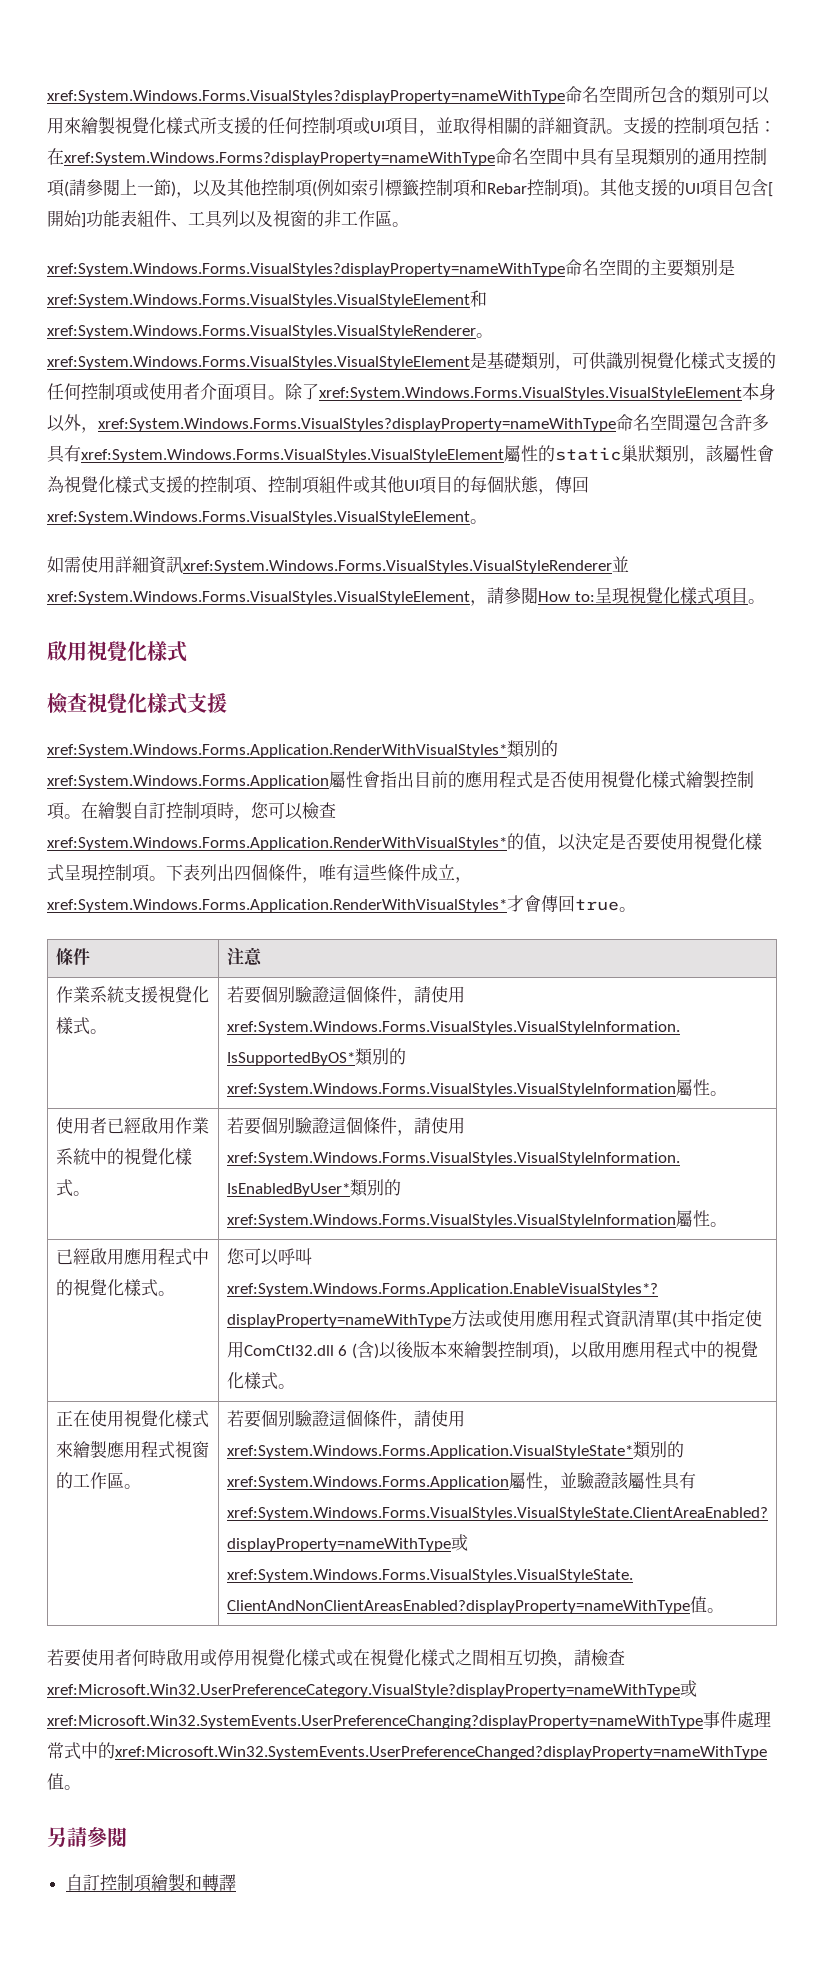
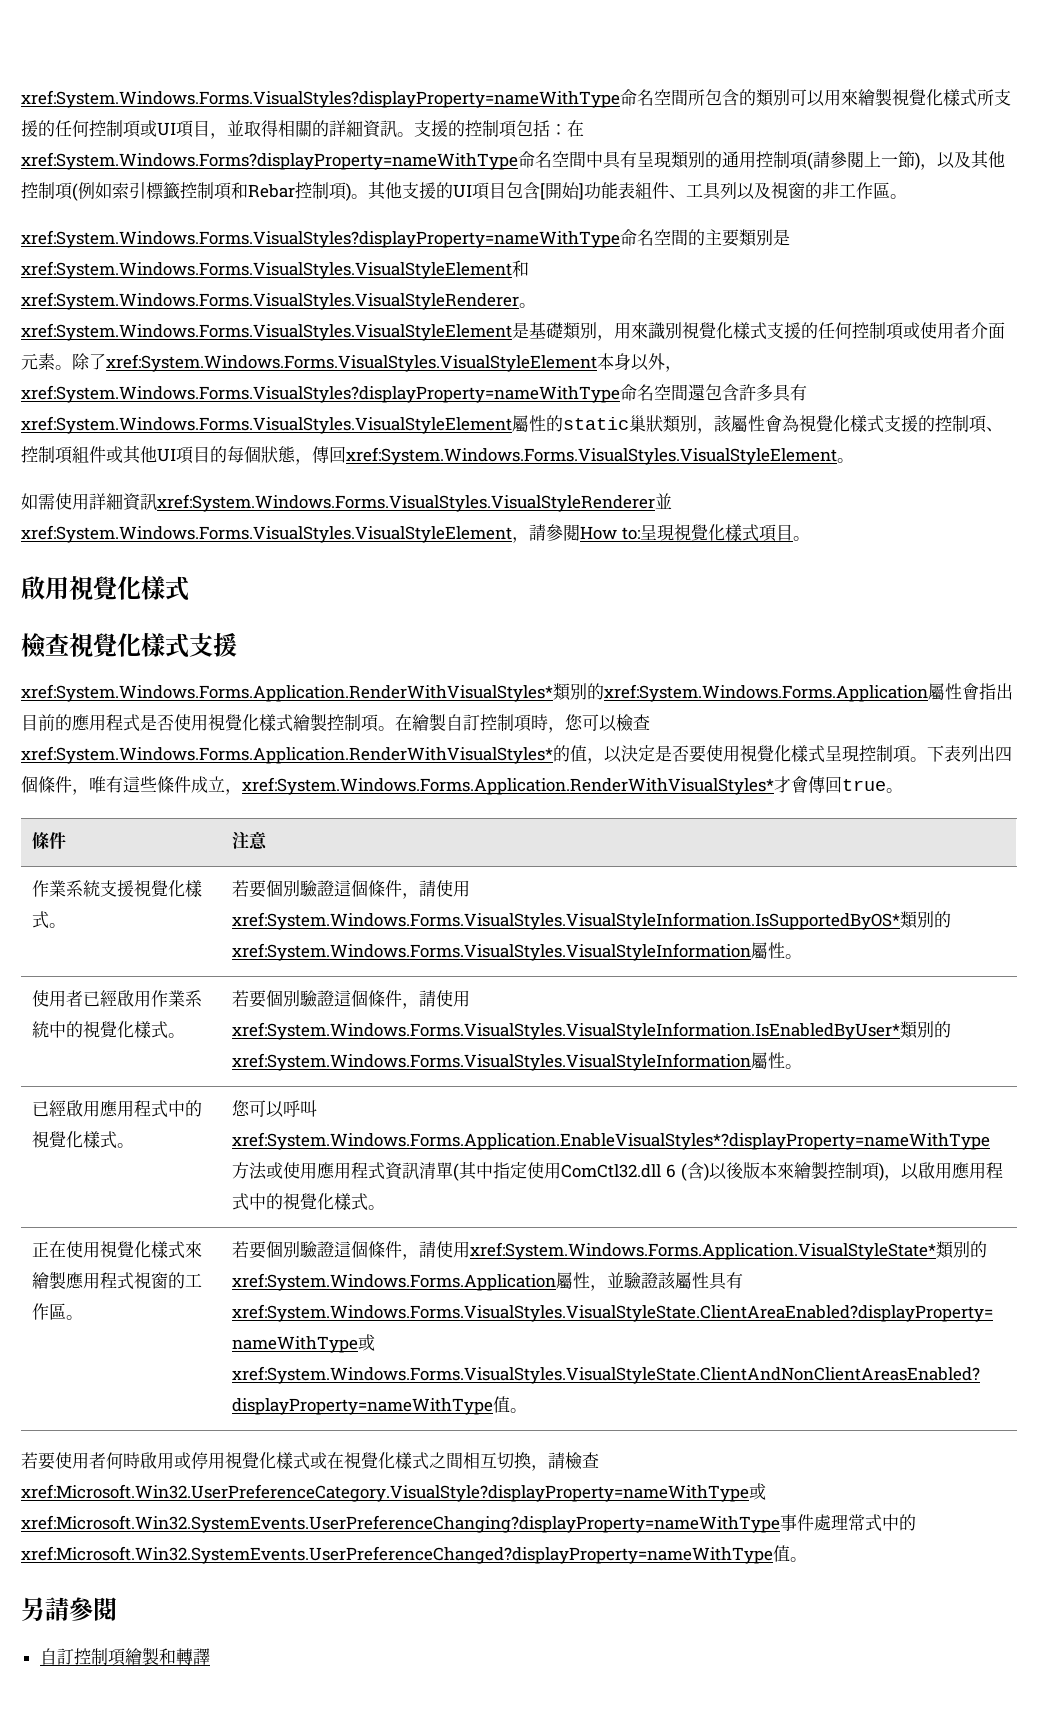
[572,352,607,370] 可供 -> [614,322,648,339] 用來
[234,383,268,401] 項目 -> [21,353,55,370] 元素

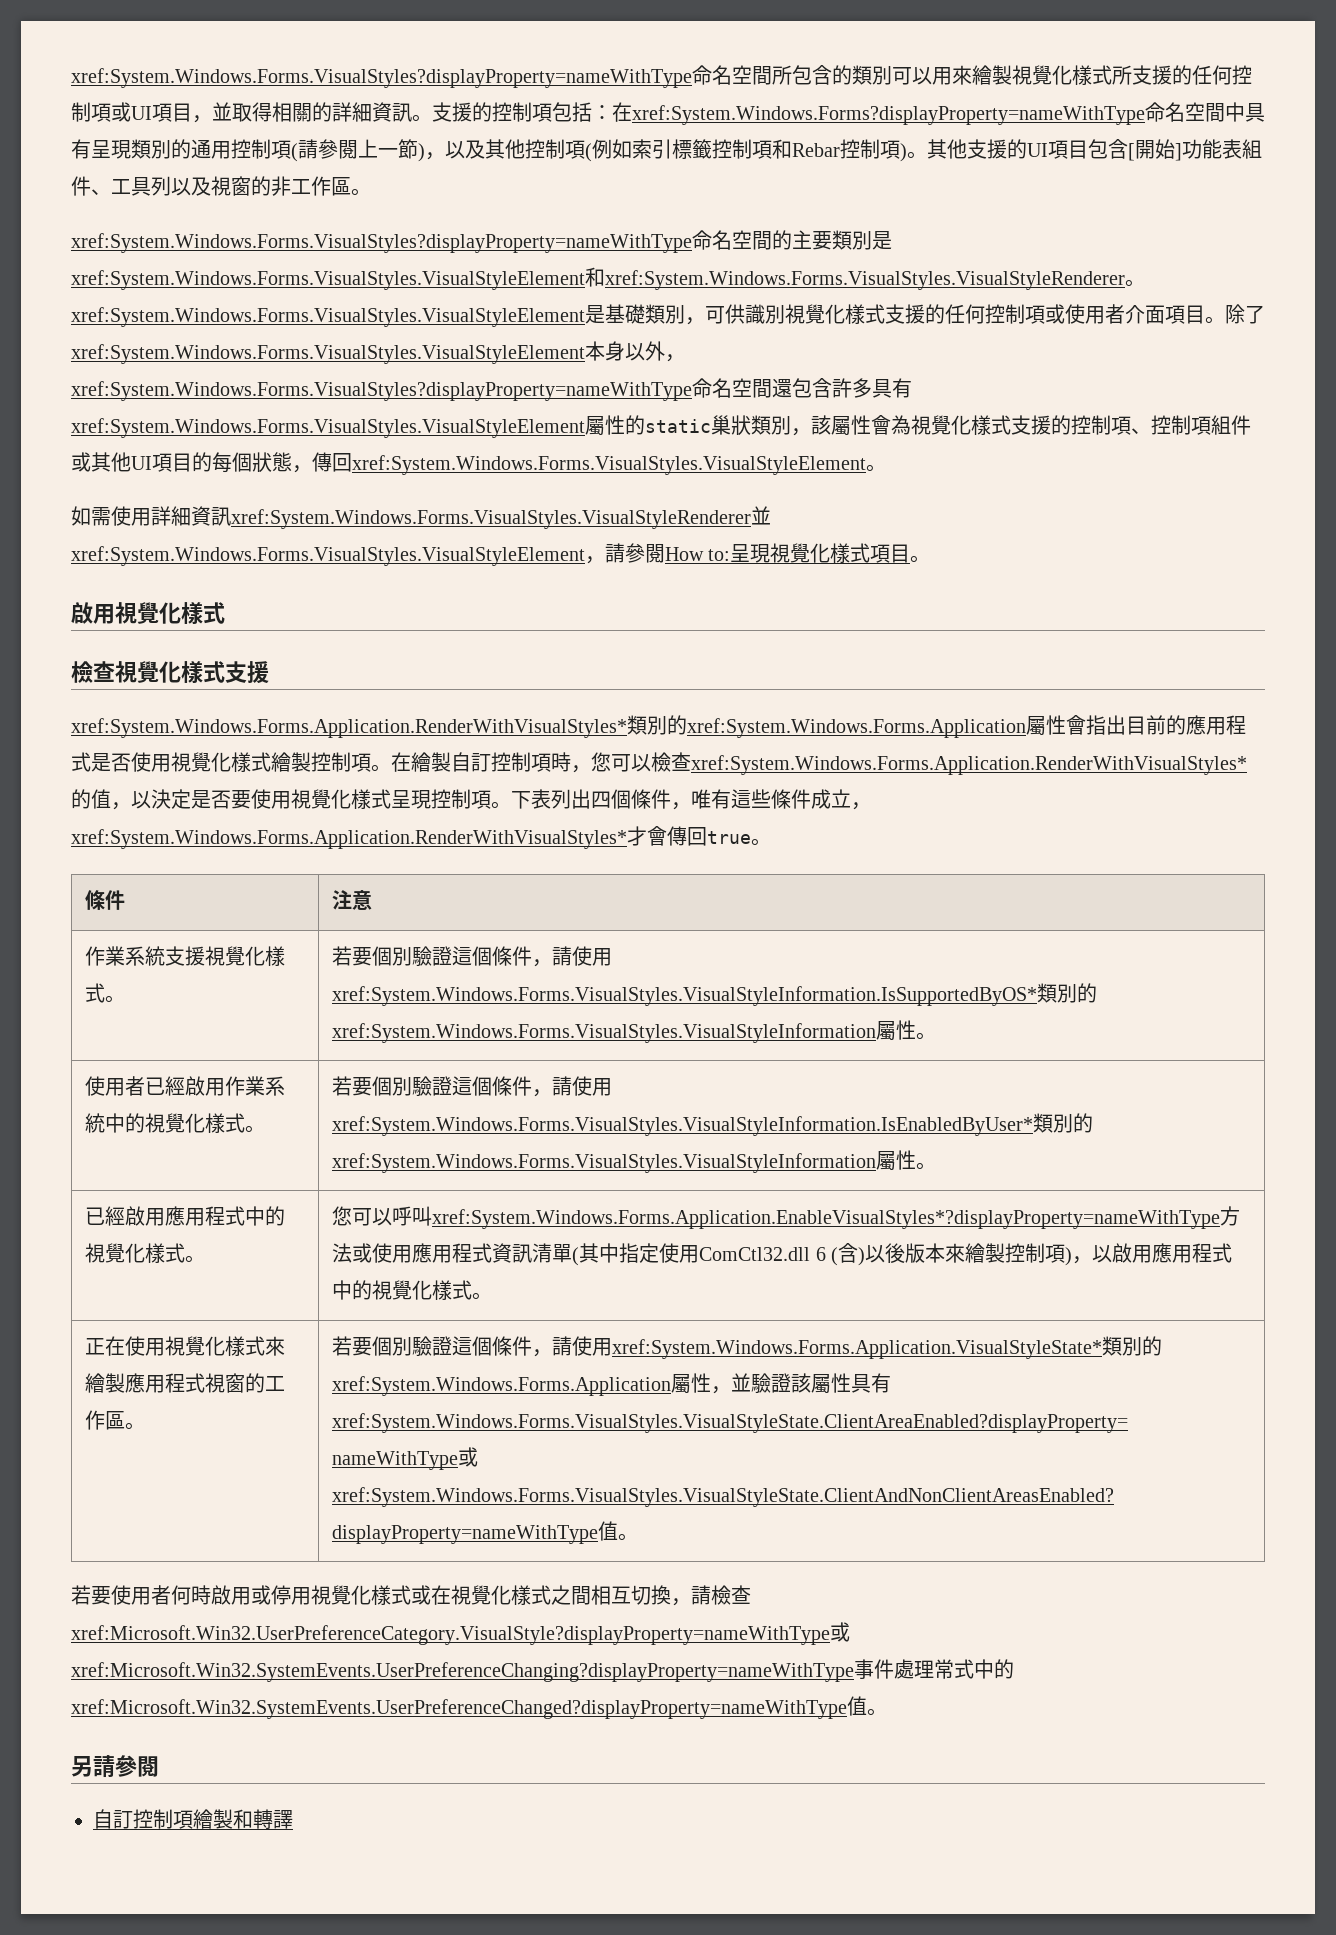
[614,322,648,339] 用來 -> [705,304,745,324] 可供
[21,353,55,370] 元素 -> [1165,305,1205,324] 項目

